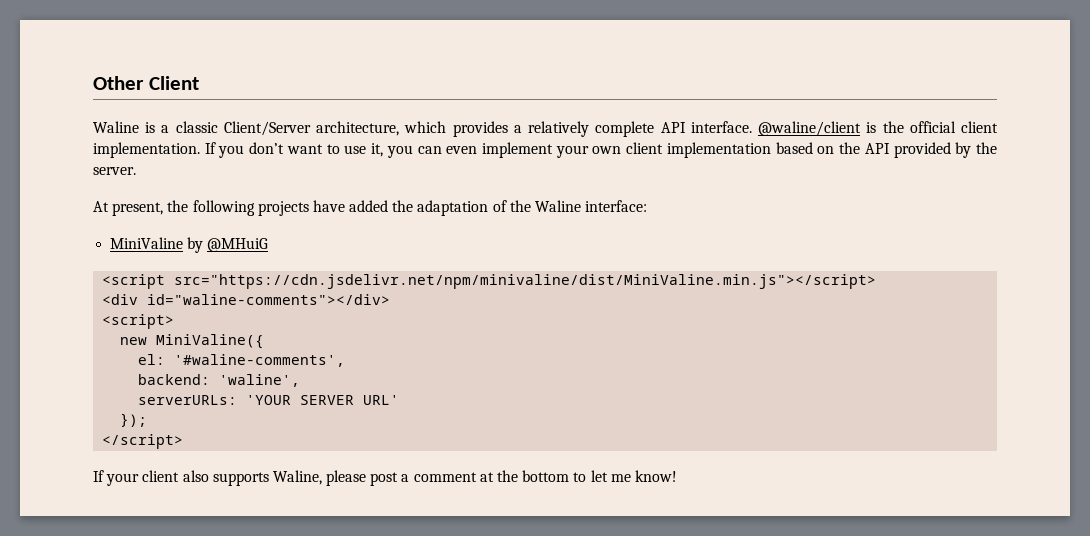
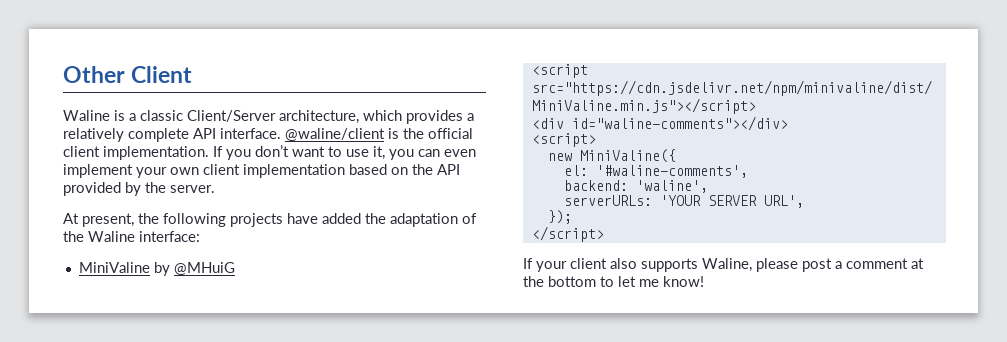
[363,395,400,405] URL' -> [763,195,804,208] URL',

